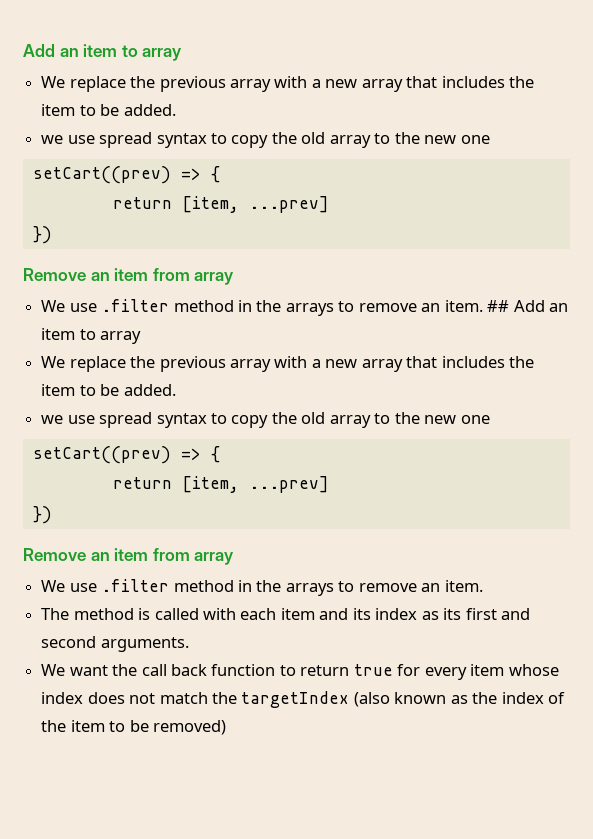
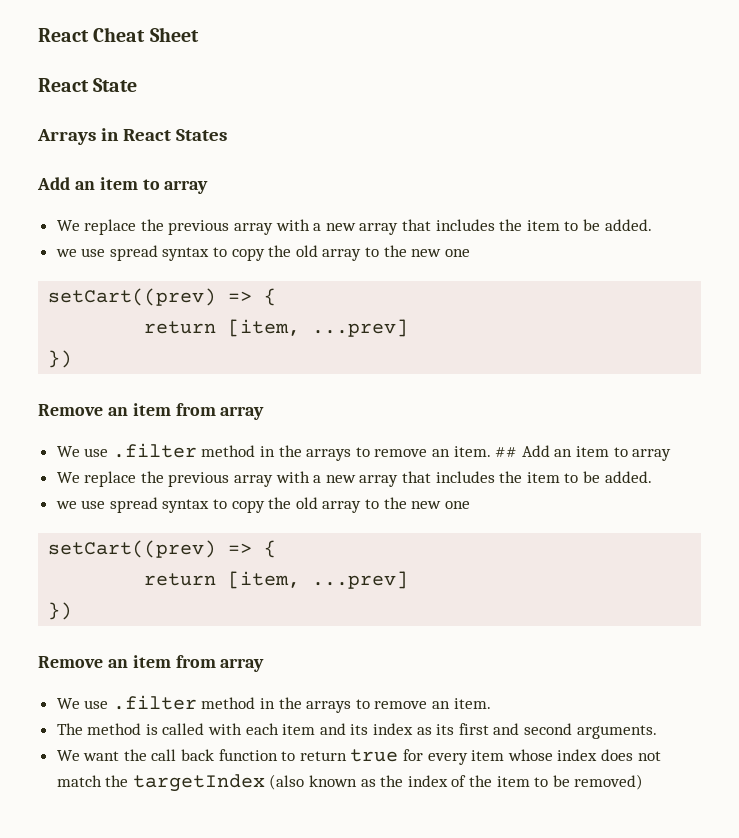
(23, 50) none -> [38,27,199,42] [38,78,138,92] [37,128,227,145] React Cheat Sheet // React State // Arrays in React States //

